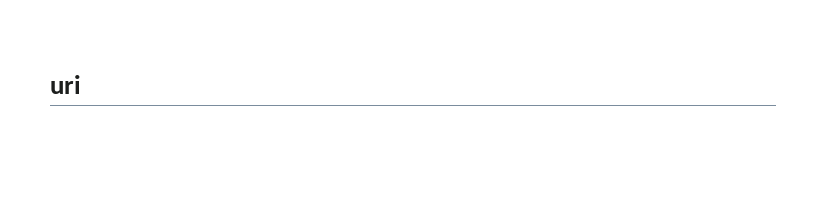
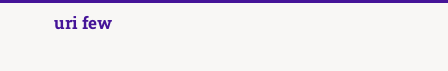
(81, 84) none -> [81,15,112,30] few

